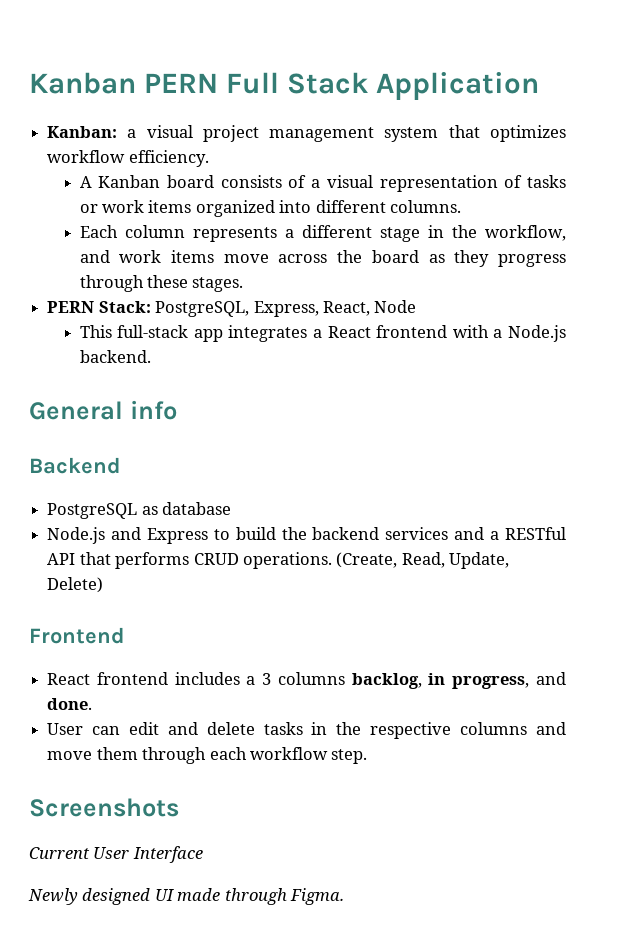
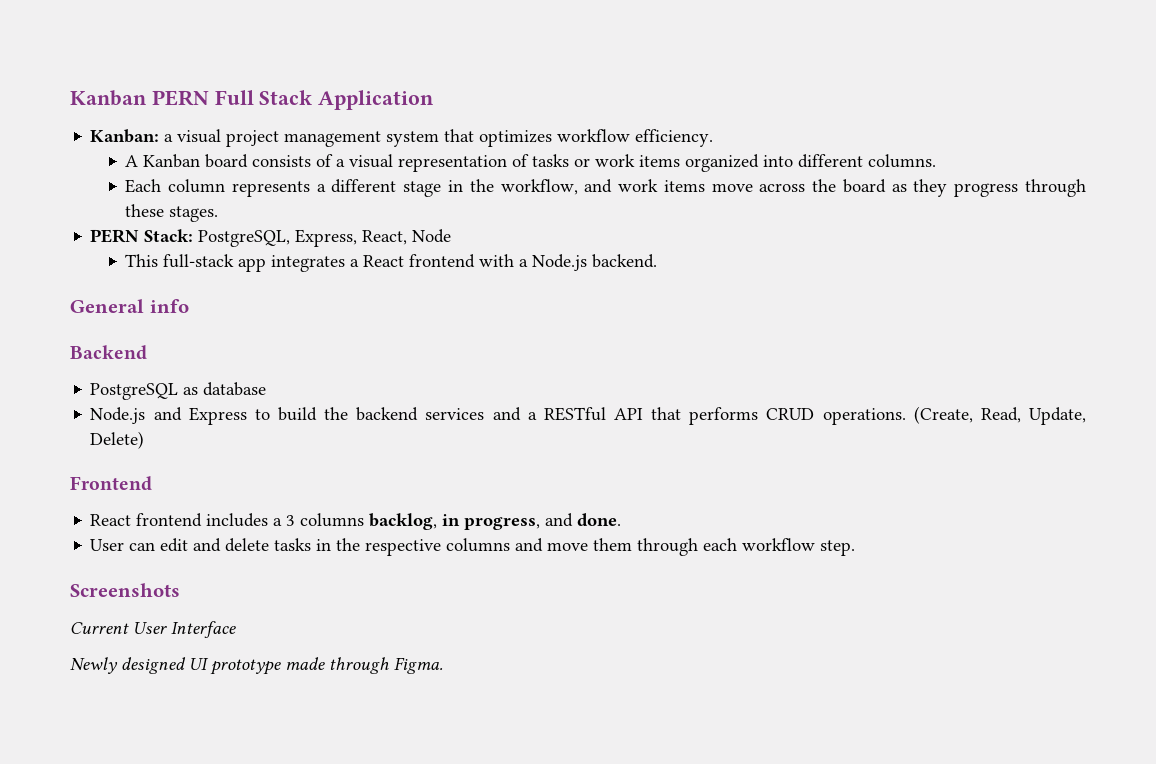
(174, 895) none -> [210,659,281,675] prototype

